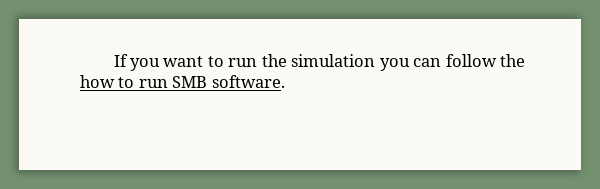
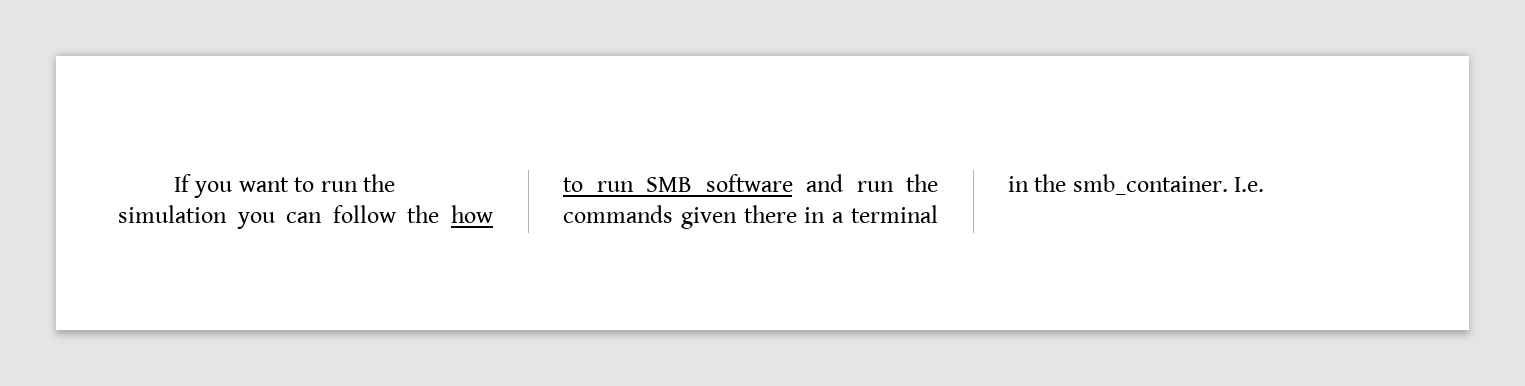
[211,75,285,88] software. -> [705,174,938,192] [563,205,938,229] [1008,174,1265,195] software and run the commands given there in a terminal in the smb_container. I.e.

